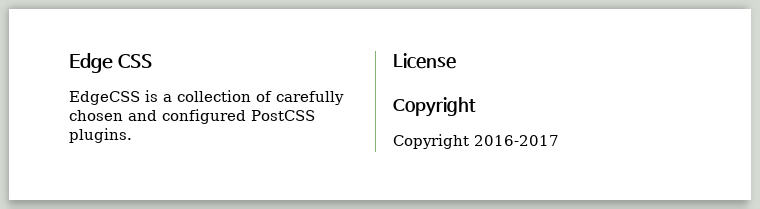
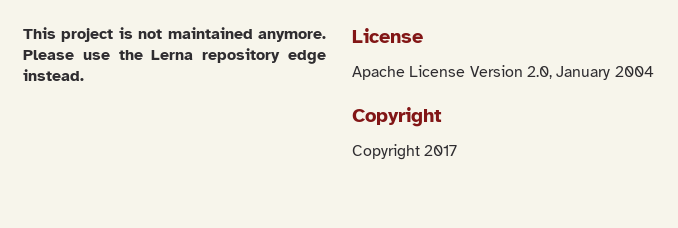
[69,53,153,73] [69,90,344,105] [69,109,315,124] [69,128,132,143] [393,53,456,69] Edge CSS // EdgeCSS is a collection of carefully chosen and configured PostCSS plugins. // License -> [23,27,326,42] [23,48,326,64] [23,69,84,81] [352,28,423,43] [352,65,654,80] This project is not maintained anymore. Please use the Lerna repository edge instead. // License // Apache License Version 2.0, January 2004
[474,135,559,146] 2016-2017 -> [424,145,458,156] 2017

